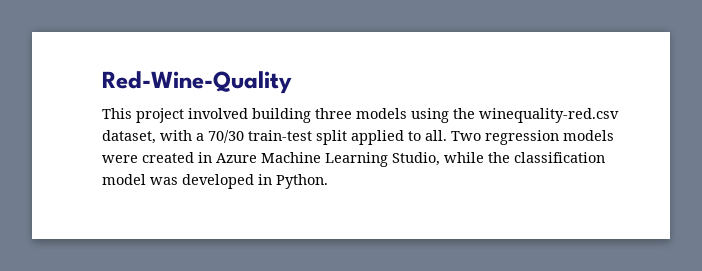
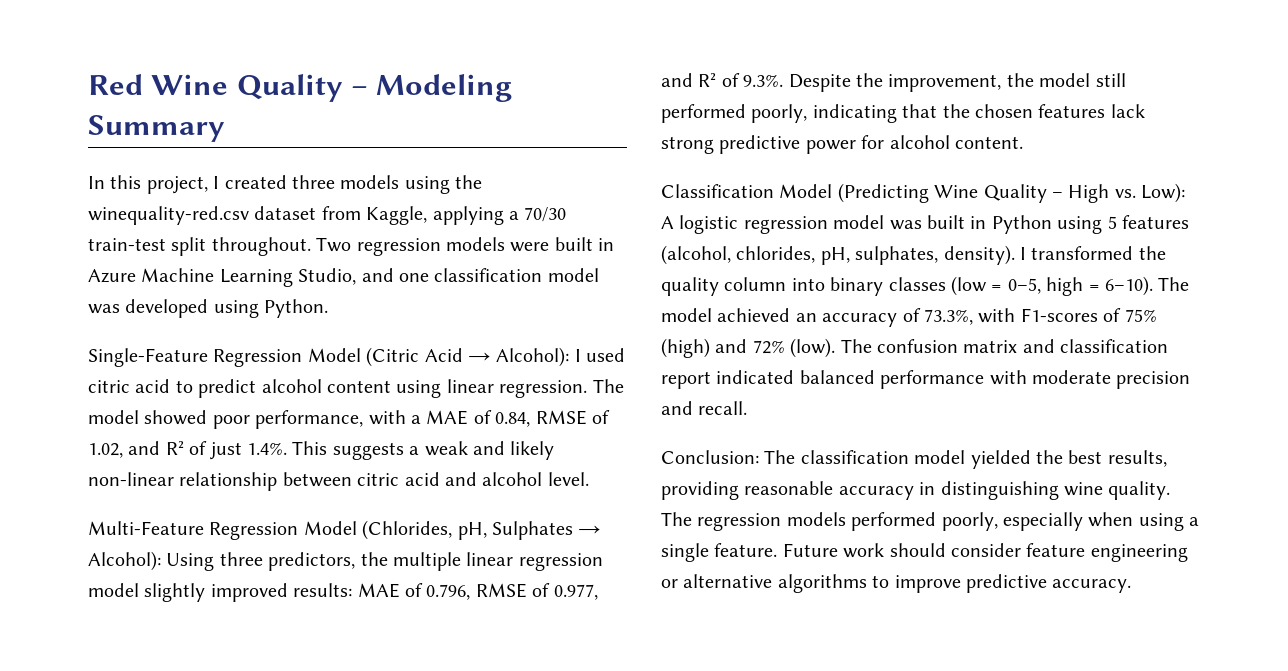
[102,71,292,94] [102,108,311,123] Red-Wine-Quality // This project involved building -> [88,74,513,102] [88,115,225,142] [88,175,287,194] Red Wine Quality – Modeling Summary // In this project, I created
[102,130,192,144] dataset, with -> [254,206,504,225] dataset from Kaggle, applying
[351,130,447,145] applied to all. -> [211,237,311,256] throughout.
[142,152,194,163] created -> [554,237,593,251] built
[444,152,510,163] while the -> [361,268,429,282] and one
[258,174,328,189] in Python. -> [213,299,329,318] [88,347,626,367] [88,379,624,398] [88,410,610,429] [88,441,555,460] [88,472,589,491] [88,520,602,540] [88,551,603,571] [88,583,598,602] [661,73,1126,92] [661,104,1145,123] [661,135,1023,154] [661,183,1186,203] [661,215,1189,234] [661,245,1166,265] [661,276,1190,296] [661,308,1157,327] [661,338,1169,358] [661,370,1191,389] [661,401,748,415] [661,450,1167,469] [661,481,1171,500] [661,512,1200,531] [661,543,1188,562] [661,574,1132,593] using Python. // Single-Feature Regression Model (Citric Acid → Alcohol): I used citric acid to predict alcohol content using linear regression. The model showed poor performance, with a MAE of 0.84, RMSE of 1.02, and R² of just 1.4%. This suggests a weak and likely non-linear relationship between citric acid and alcohol level. // Multi-Feature Regression Model (Chlorides, pH, Sulphates → Alcohol): Using three predictors, the multiple linear regression model slightly improved results: MAE of 0.796, RMSE of 0.977, and R² of 9.3%. Despite the improvement, the model still performed poorly, indicating that the chosen features lack strong predictive power for alcohol content. // Classification Model (Predicting Wine Quality – High vs. Low): A logistic regression model was built in Python using 5 features (alcohol, chlorides, pH, sulphates, density). I transformed the quality column into binary classes (low = 0–5, high = 6–10). The model achieved an accuracy of 73.3%, with F1-scores of 75% (high) and 72% (low). The confusion matrix and classification report indicated balanced performance with moderate precision and recall. // Conclusion: The classification model yielded the best results, providing reasonable accuracy in distinguishing wine quality. The regression models performed poorly, especially when using a single feature. Future work should consider feature engineering or alternative algorithms to improve predictive accuracy.

